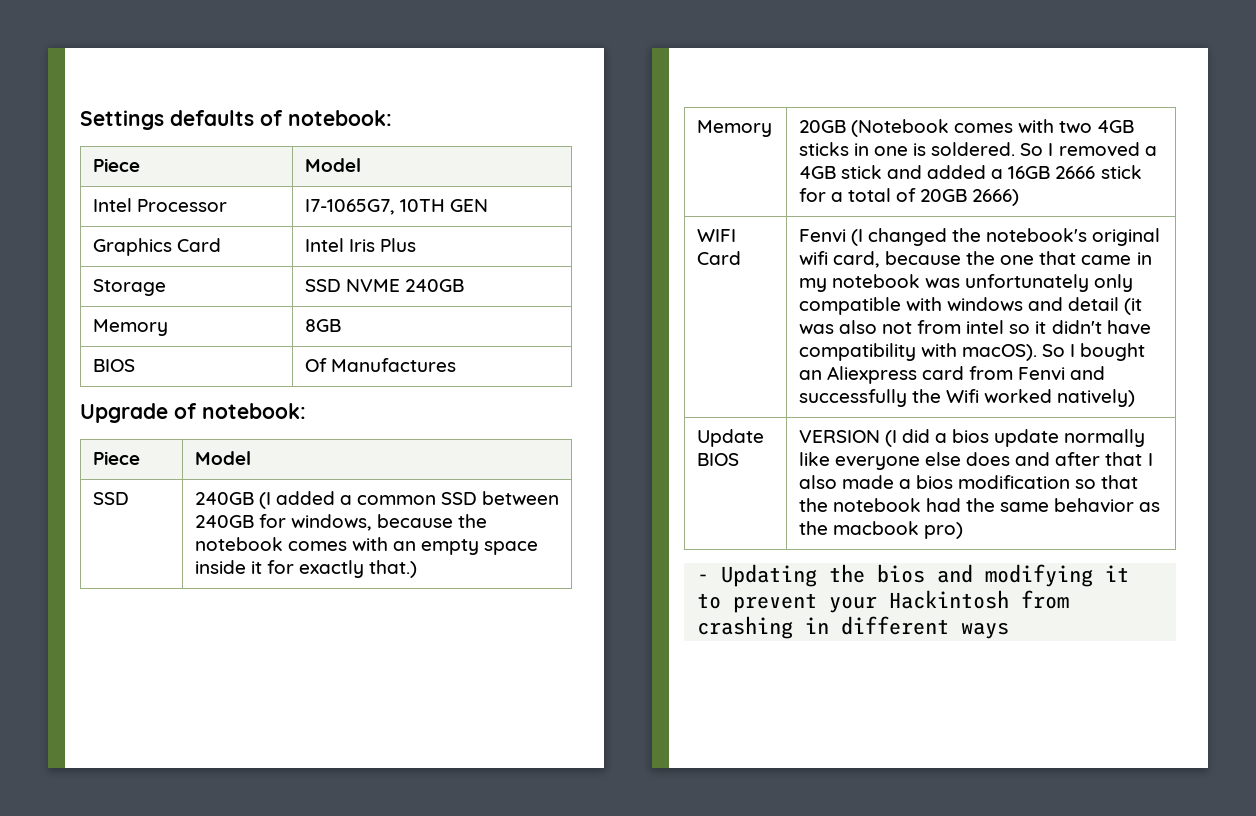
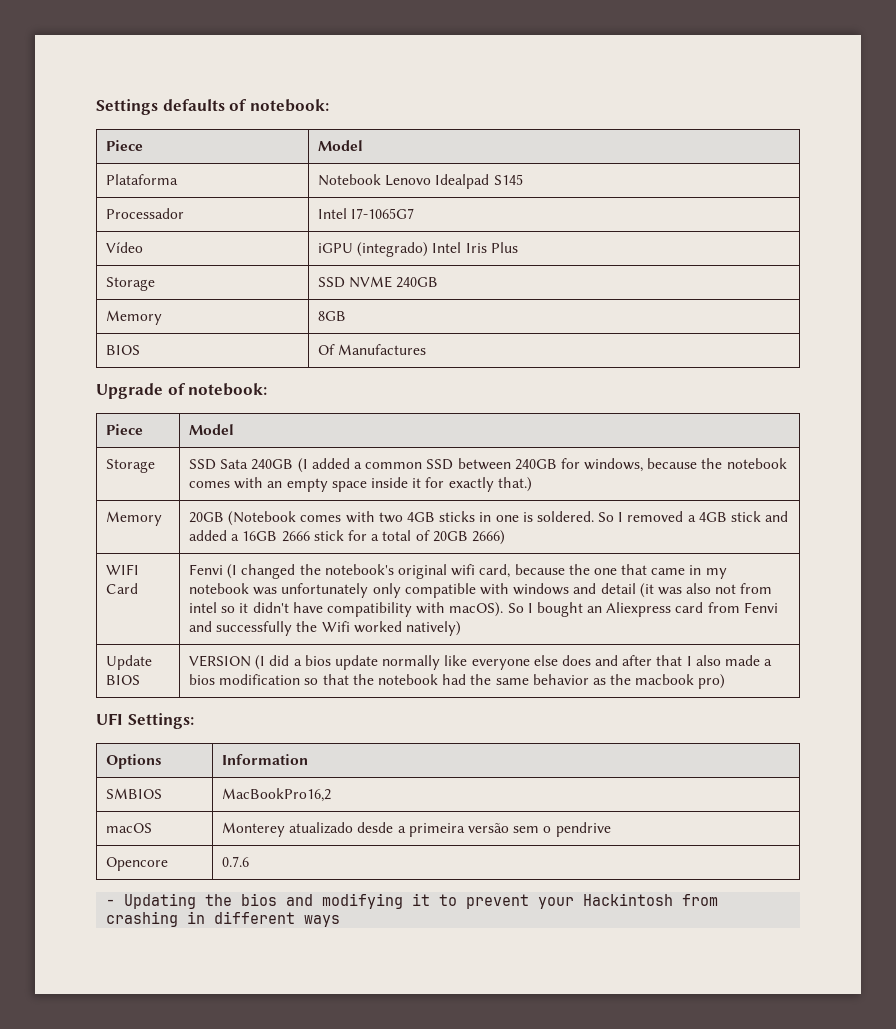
[92,198,227,212] [304,199,488,215] [92,238,221,256] Intel Processor | I7-1065G7, 10TH GEN // Graphics Card | -> [106,174,179,185] [318,174,523,189] [106,208,185,219] [318,208,415,219] [106,242,144,253] [318,242,429,257] Plataforma | Notebook Lenovo Idealpad S145 // Processador | Intel I7-1065G7 // Vídeo | iGPU (integrado)
[92,492,129,505] SSD | -> [106,459,156,473] [189,459,249,470] Storage | SSD Sata
(963, 530) none -> [96,713,194,729] [106,754,163,769] [222,754,309,765] [106,788,163,799] [222,788,332,802] [106,823,153,833] [222,822,611,837] [106,857,169,871] [222,856,250,867] // UFI Settings: // Options | Information // SMBIOS | MacBookPro16,2 // macOS | Monterey atualizado desde a primeira versão sem o pendrive // Opencore | 0.7.6

